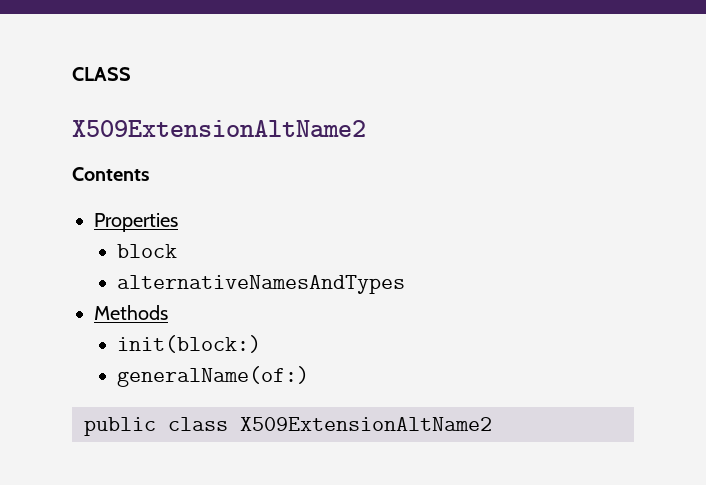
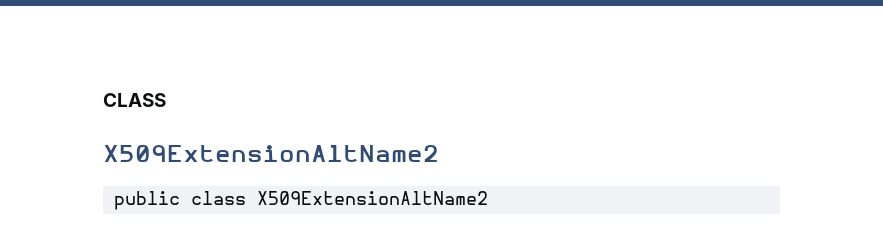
[72,167,149,181] [94,213,178,232] [116,244,177,258] [116,275,405,294] [94,305,168,320] [116,335,261,353] [116,366,309,387] // Contents // Properties // block // alternativeNamesAndTypes // Methods // init(block:) // generalName(of:) -> (439, 153) none

